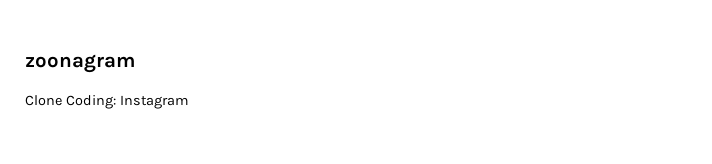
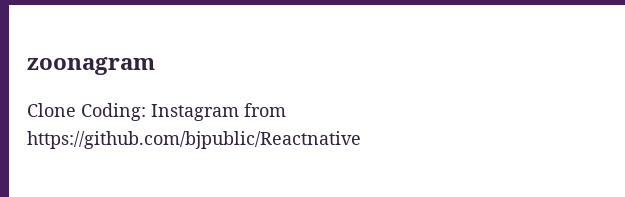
(189, 102) none -> [244,103,286,117] [27,131,361,149] from https://github.com/bjpublic/Reactnative

